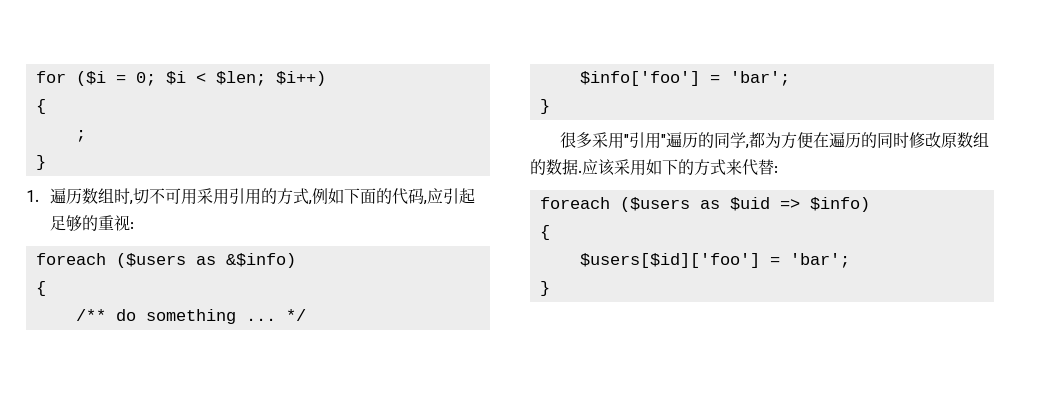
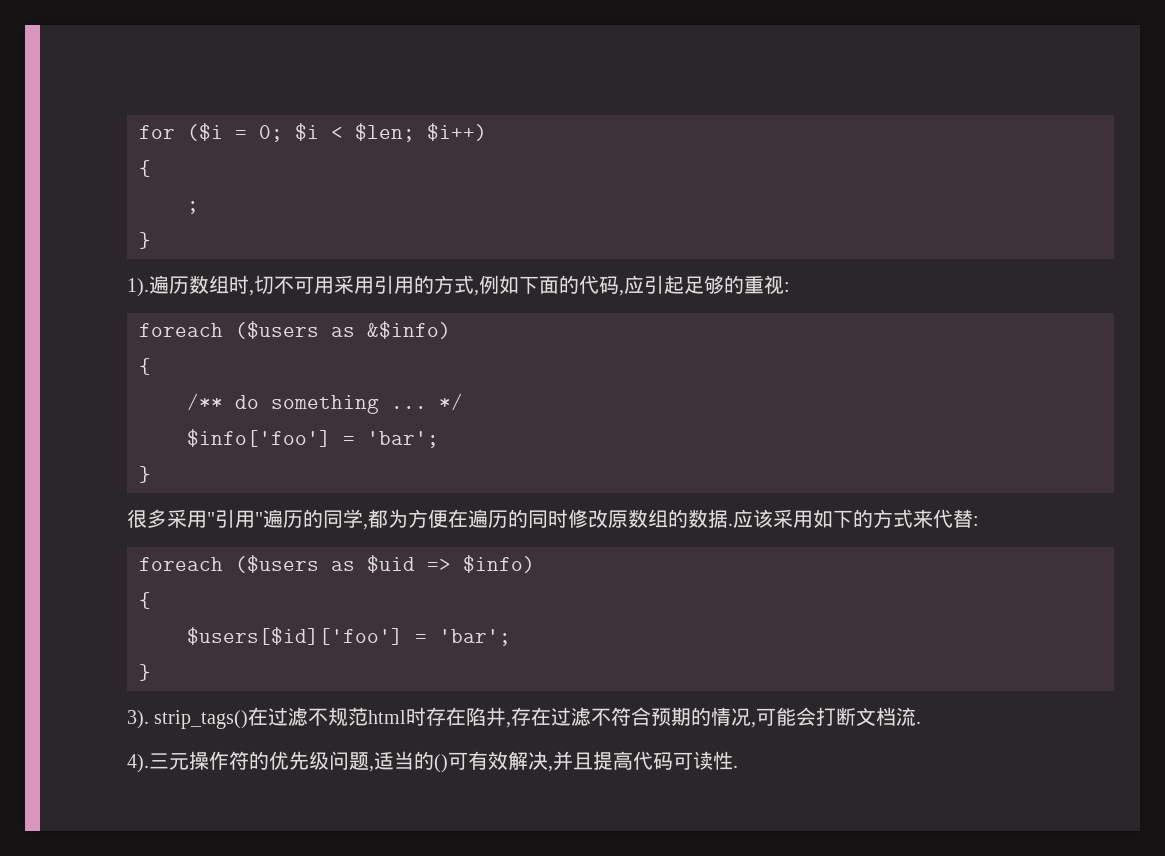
[26,190,39,202] 1. -> [127,278,149,297] 1).
(550, 288) none -> [127,707,922,729] [127,751,738,773] // 3). strip_tags()在过滤不规范html时存在陷井,存在过滤不符合预期的情况,可能会打断文档流. // 4).三元操作符的优先级问题,适当的()可有效解决,并且提高代码可读性.

